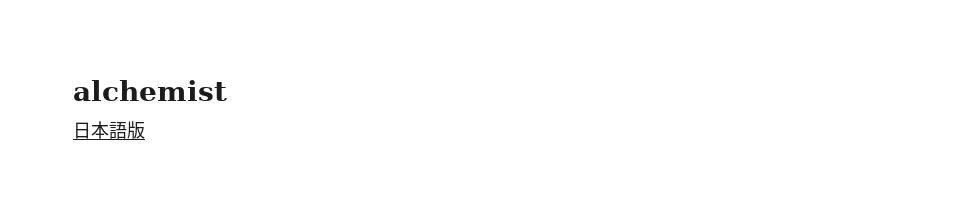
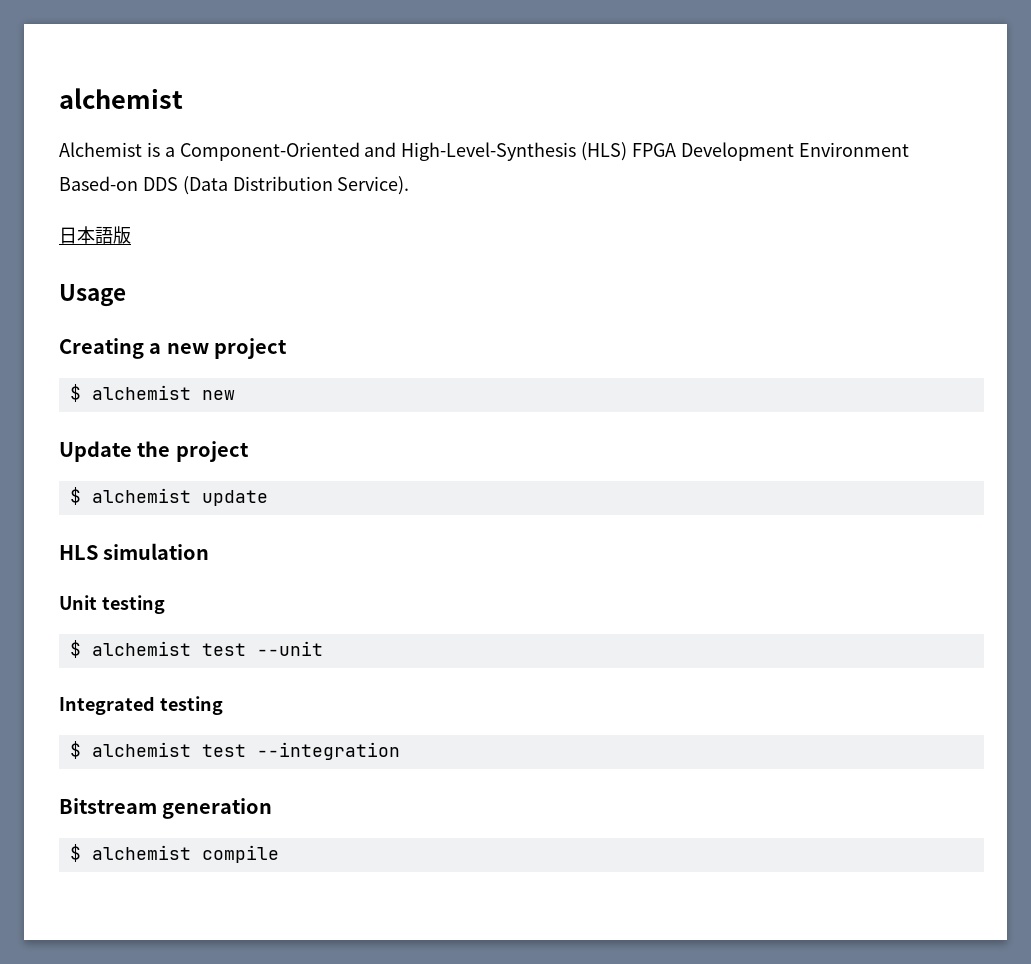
[73,121,145,139] 日本語版 -> [59,142,909,161] [59,176,410,195] [59,226,131,244] [59,284,126,307] [59,338,288,359] [69,384,235,402] [59,441,249,462] [69,487,268,506] [59,543,210,560] [59,595,165,614] [69,640,323,658] [59,696,223,715] [69,741,400,760] [59,798,273,819] [69,844,279,863] Alchemist is a Component-Oriented and High-Level-Synthesis (HLS) FPGA Development Environment Based-on DDS (Data Distribution Service). // 日本語版 // Usage // Creating a new project // $ alchemist new // Update the project // $ alchemist update // HLS simulation // Unit testing // $ alchemist test --unit // Integrated testing // $ alchemist test --integration // Bitstream generation // $ alchemist compile

